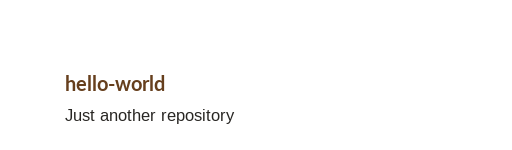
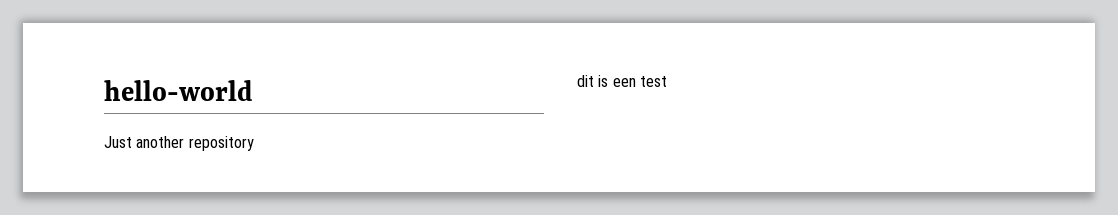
(235, 116) none -> [577,75,667,87] // dit is een test

